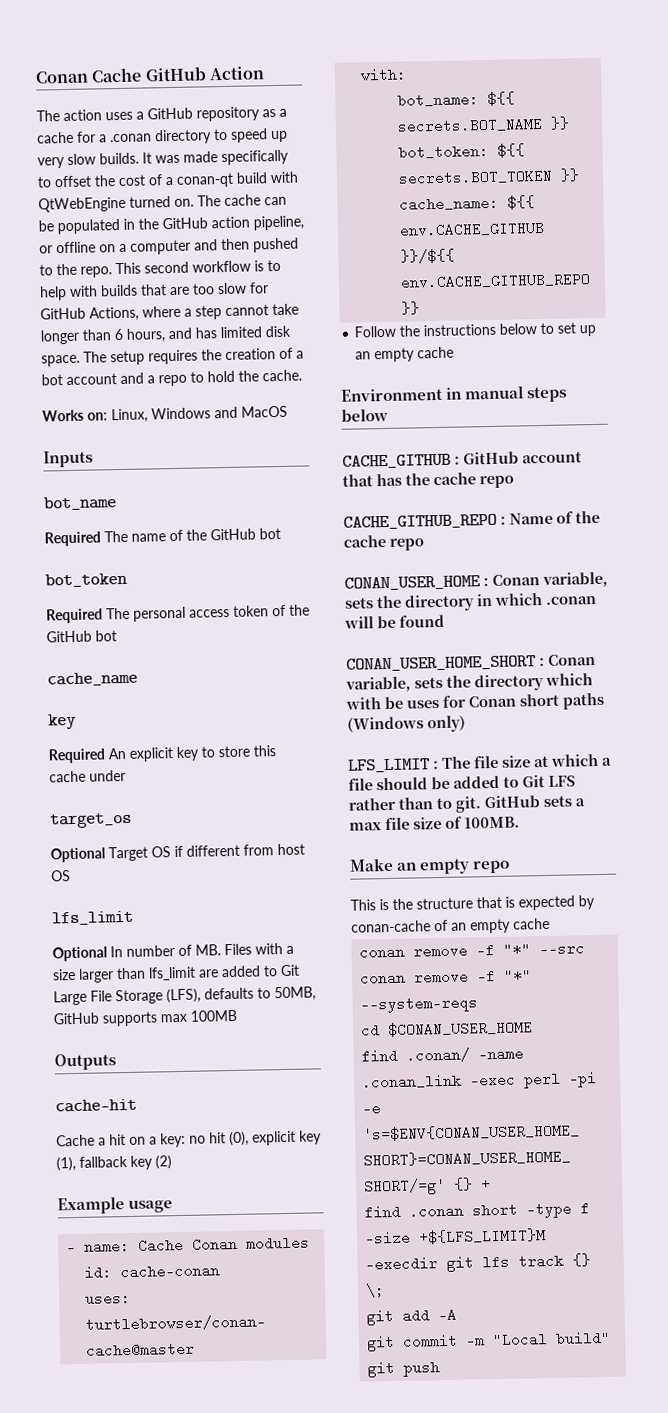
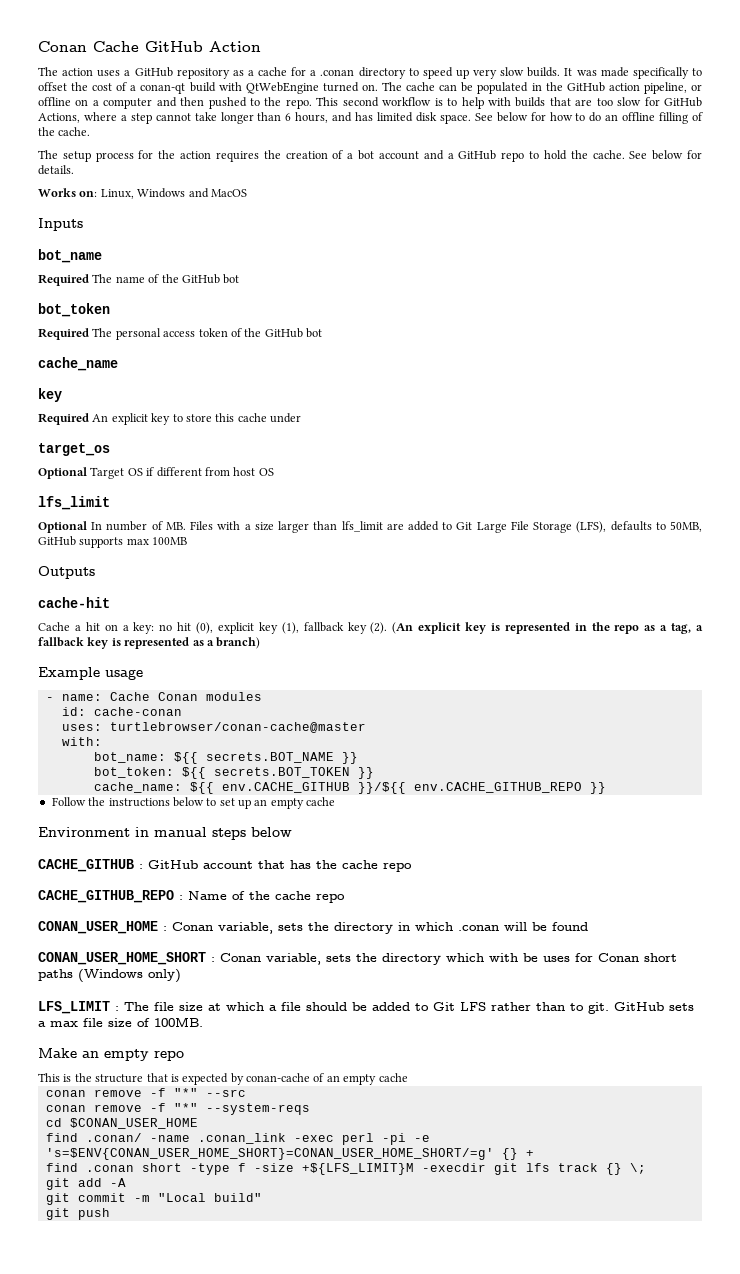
[83,350,145,366] The setup -> [474,112,703,124] [38,127,91,136] [38,150,212,162] See below for how to do an offline filling of the cache. // The setup process for the action
(155, 379) none -> [458,150,497,160] GitHub
(302, 375) none -> [629,150,703,160] [38,165,74,175] See below for details.
[155,1155,172,1170] (2) -> [370,622,703,634] [38,637,261,649] (2). (An explicit key is represented in the repo as a tag, a fallback key is represented as a branch)

